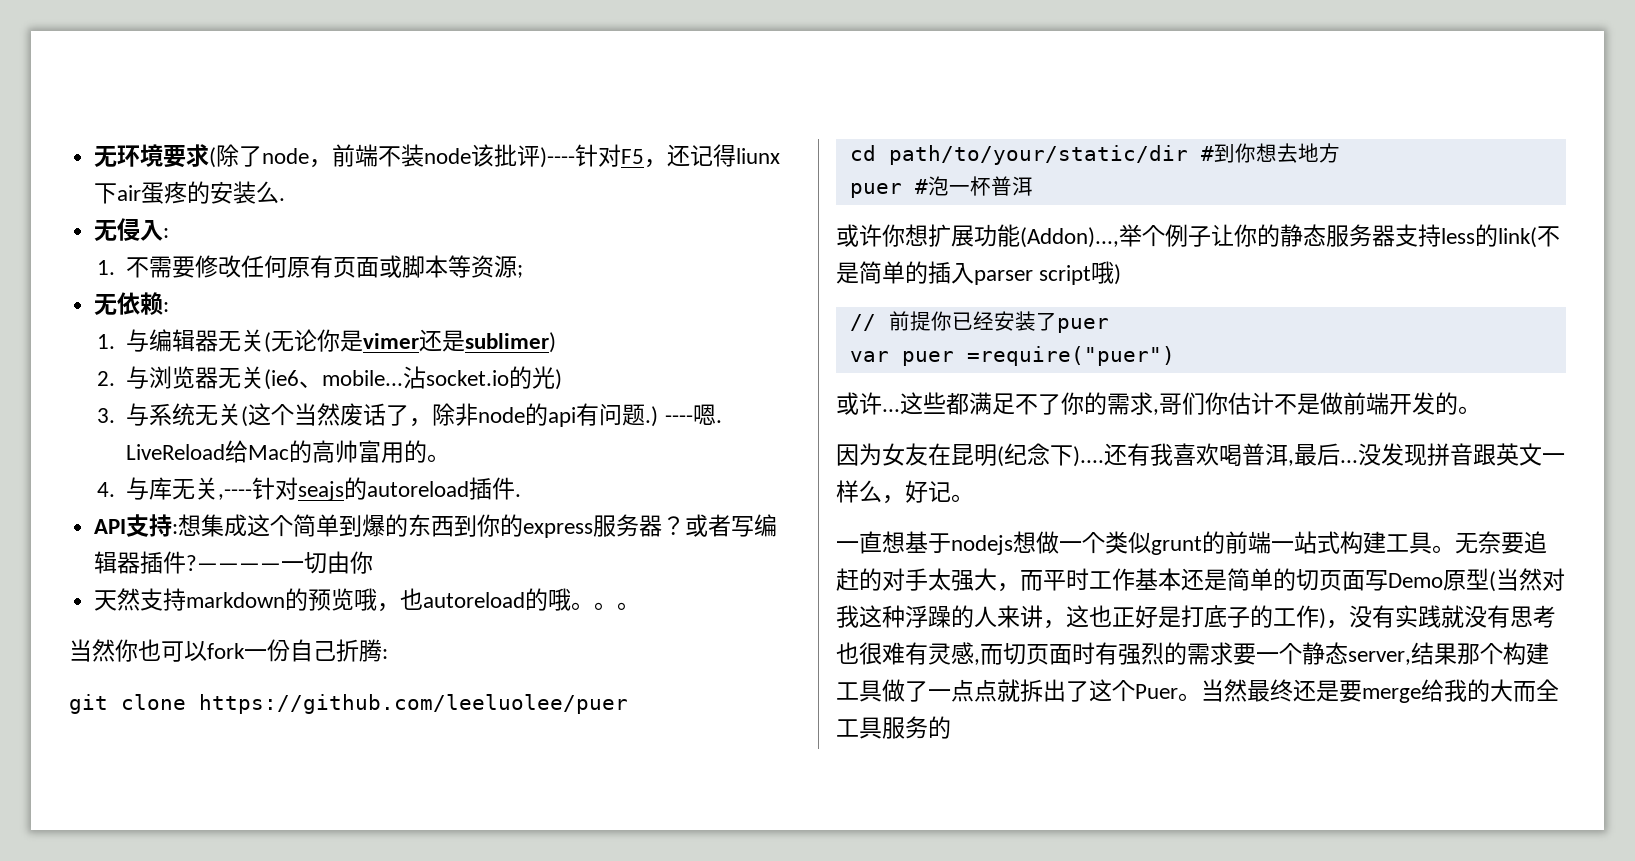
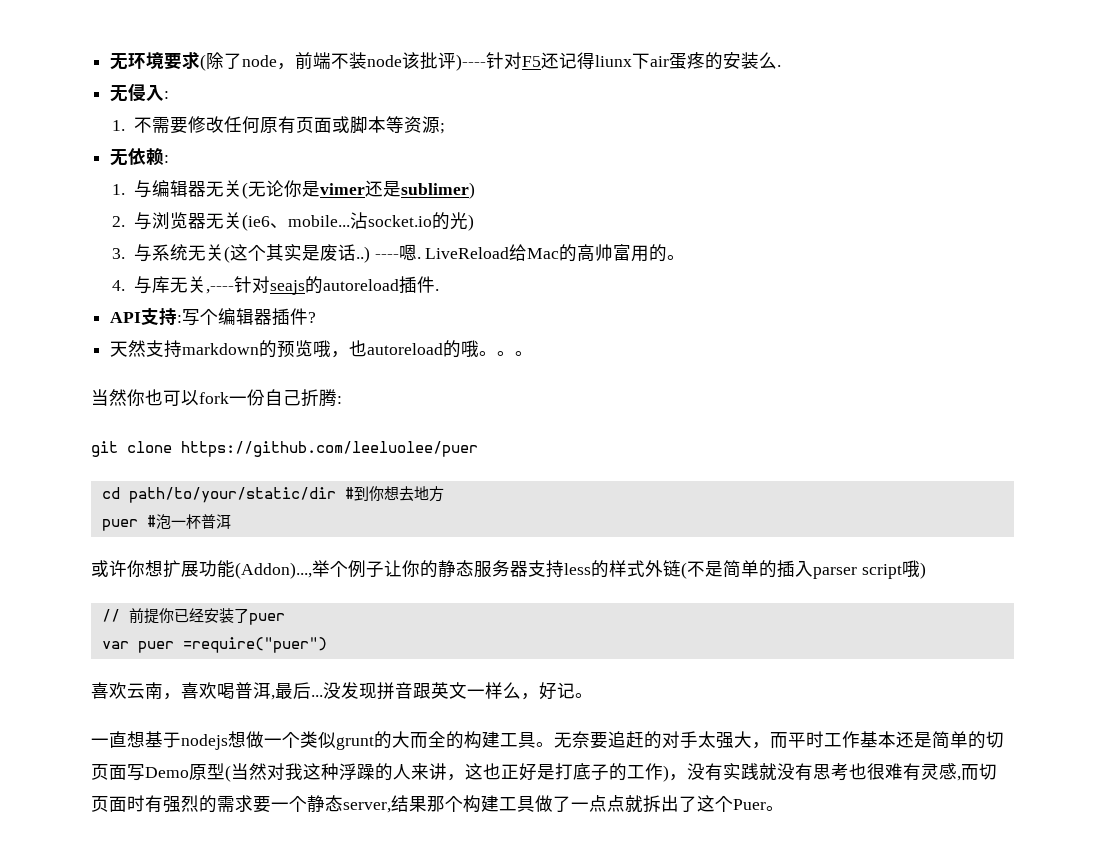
[644,159,668,168] ， -> (542, 61) none
[294,403,659,427] 当然废话了，除非node的api有问题.) -> [266,244,371,263] 其实是废话..)
[178,514,778,538] [94,551,374,574] 想集成这个简单到爆的东西到你的express服务器？或者写编辑器插件?————一切由你 -> [182,308,317,326] 写个编辑器插件?
[1498,227,1537,248] link( -> [609,560,687,579] 样式外链(
[836,392,1481,415] [836,443,1173,467] 或许...这些都满足不了你的需求,哥们你估计不是做前端开发的。 // 因为女友在昆明(纪念下)....还有我 -> [91,682,181,700] 喜欢云南，
[1225,531,1340,554] 前端一站式 -> [392,731,464,749] 大而全的
[1201,679,1559,703] [836,716,951,739] 当然最终还是要merge给我的大而全工具服务的 -> (784, 808) none

